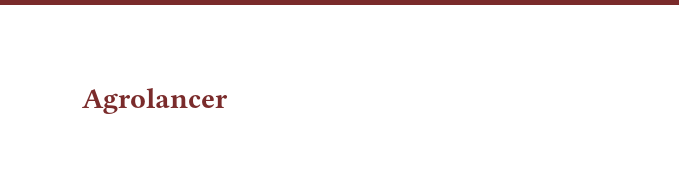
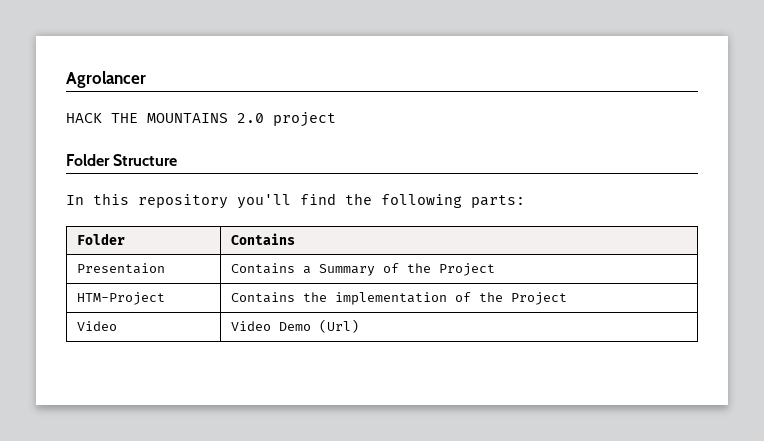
(228, 101) none -> [66,112,336,127] [66,154,178,166] [66,193,525,209] [76,233,125,245] [230,233,295,245] [76,263,165,274] [230,263,495,276] [76,292,165,305] [230,292,567,305] [76,321,117,331] [230,319,359,333] // HACK THE MOUNTAINS 2.0 project // Folder Structure // In this repository you'll find the following parts: // Folder | Contains // Presentaion | Contains a Summary of the Project // HTM-Project | Contains the implementation of the Project // Video | Video Demo (Url)

